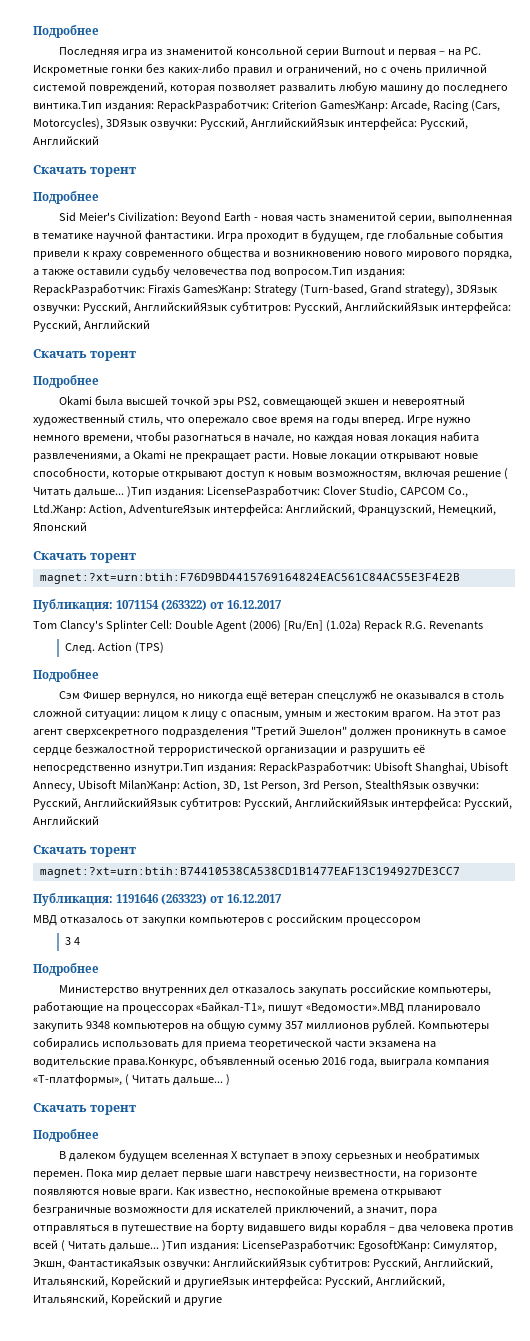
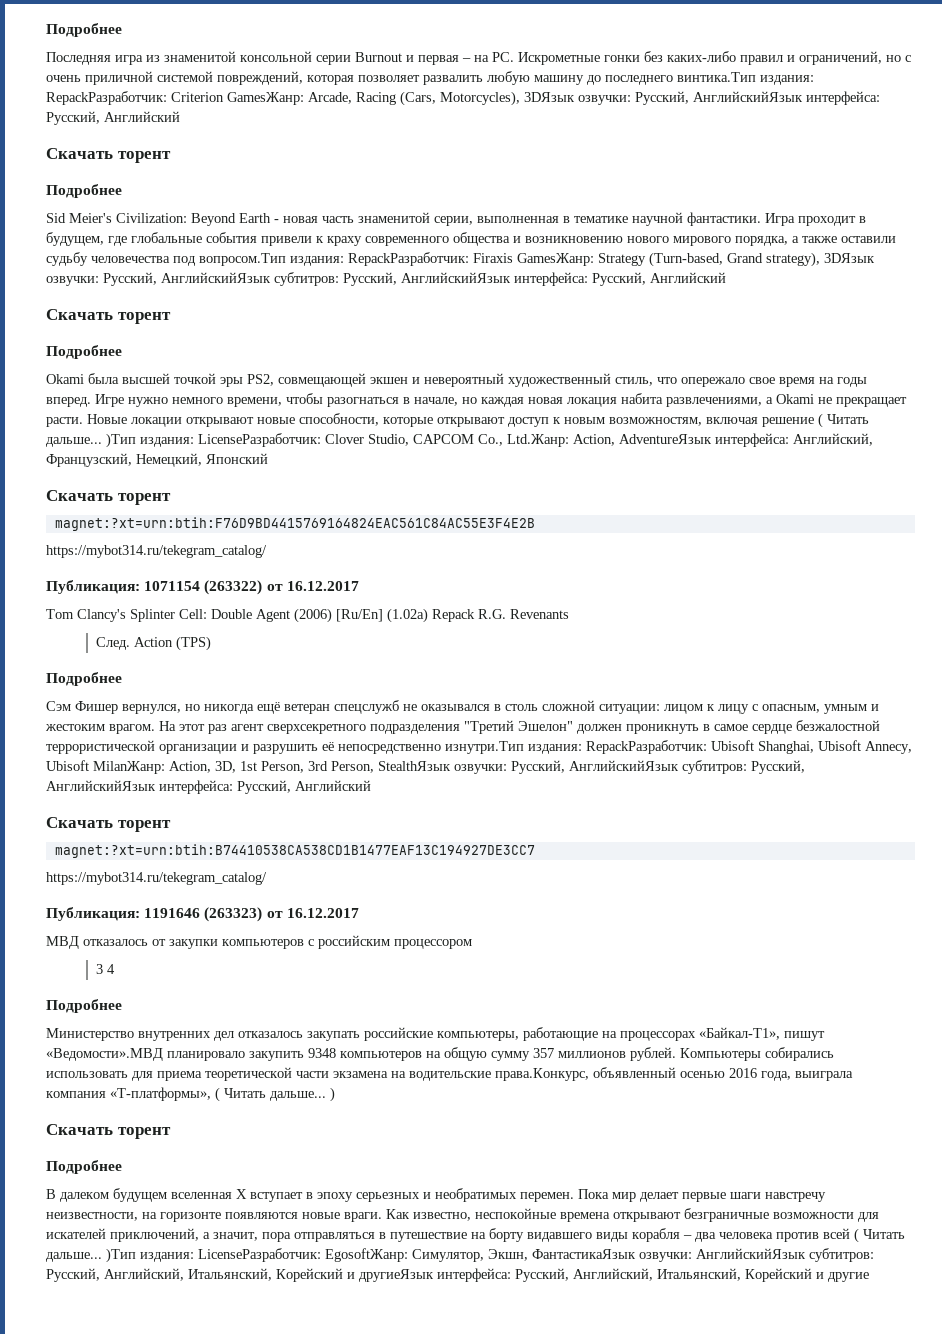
(460, 578) none -> [46,545,267,558] // https://mybot314.ru/tekegram_catalog/
(460, 872) none -> [46,872,267,885] // https://mybot314.ru/tekegram_catalog/

